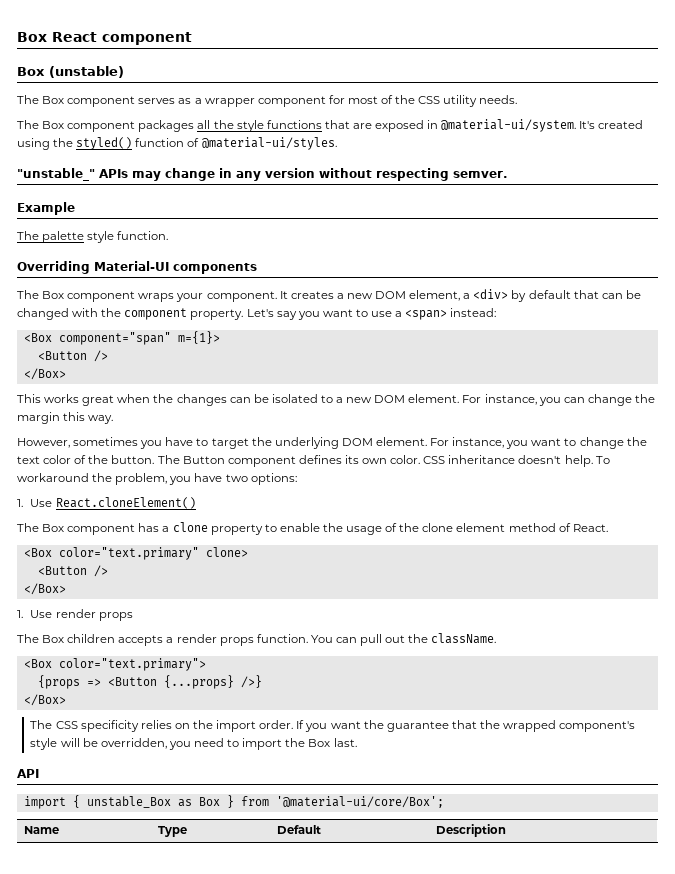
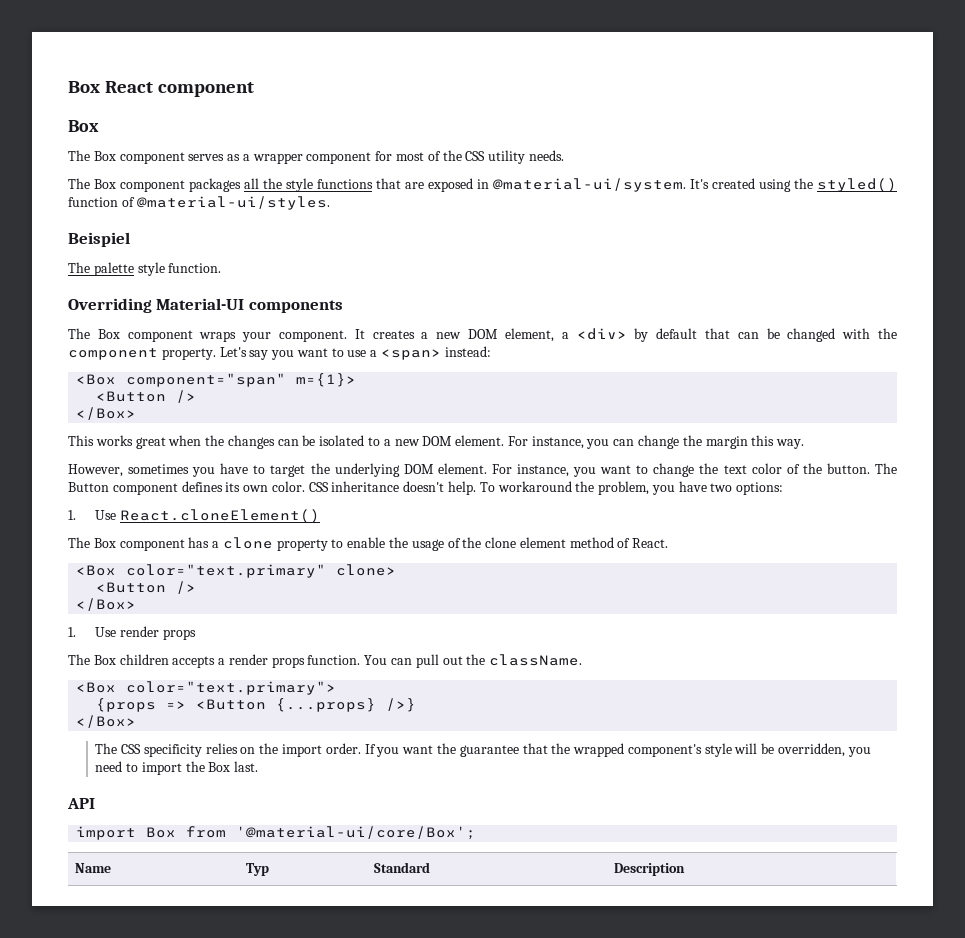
[49,66,124,78] (unstable) -> (99, 126) none
[17,168,508,181] [17,202,75,215] "unstable_" APIs may change in any version without respecting semver. // Example -> [68,232,130,247] Beispiel
[72,795,234,808] { unstable_Box as Box } -> [146,827,177,838] Box
[158,826,188,837] [277,825,322,834] Type | Default -> [245,863,269,876] [373,862,430,873] Typ | Standard

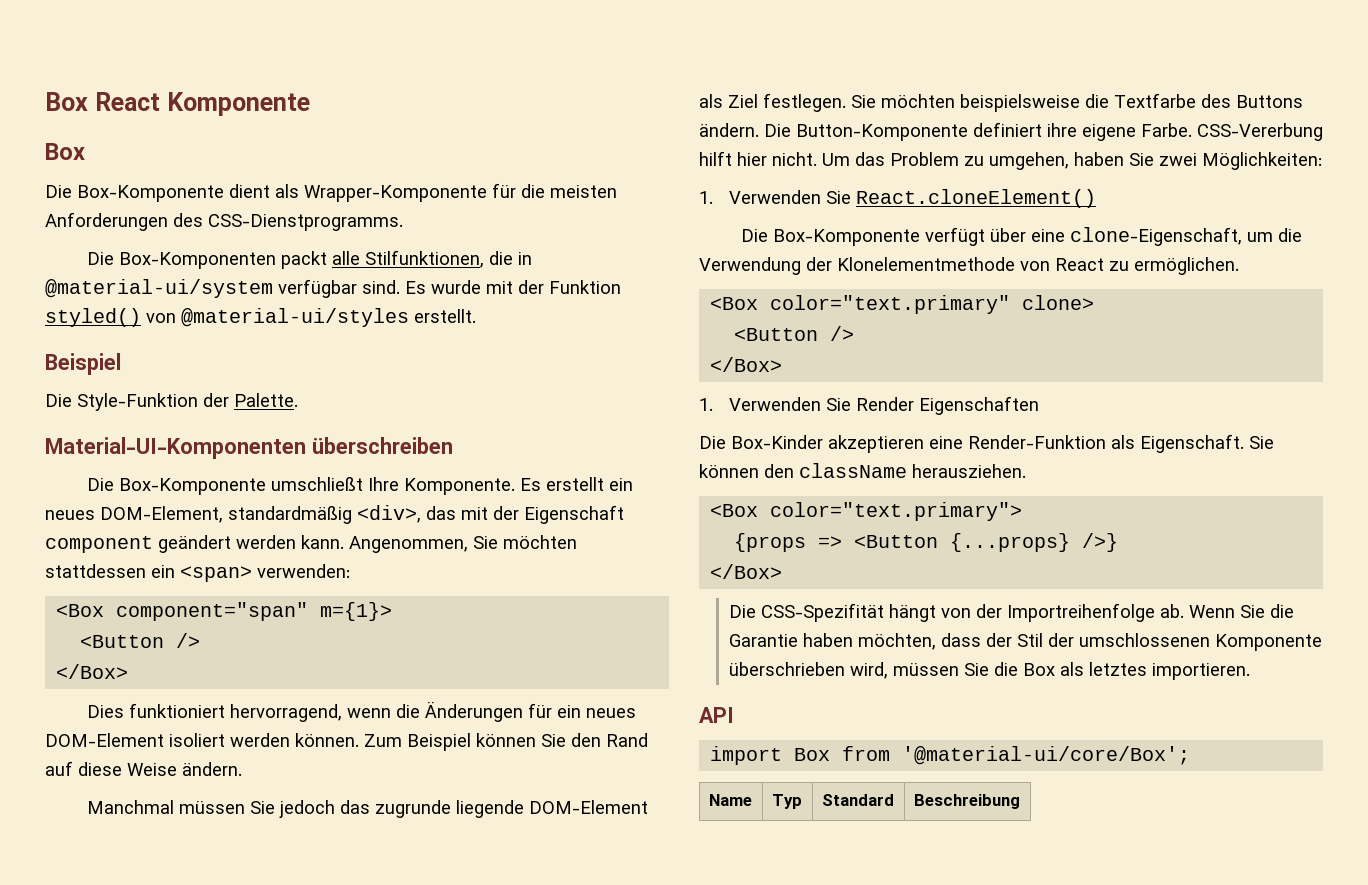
[158,82,255,97] component -> [166,92,310,116] Komponente
[68,150,564,164] [68,178,897,192] [68,196,330,210] [68,232,130,247] [68,262,222,276] [68,298,343,313] [68,328,898,342] [68,346,491,360] The Box component serves as a wrapper component for most of the CSS utility needs. // The Box component packages all the style functions that are exposed in @material-ui/system. It's created using the styled() function of @material-ui/styles. // Beispiel // The palette style function. // Overriding Material-UI components // The Box component wraps your component. It creates a new DOM element, a <div> by default that can be changed with the component property. Let's say you want to use a <span> instead: -> [45,183,617,202] [45,212,403,231] [86,250,532,269] [45,279,621,298] [45,308,476,327] [45,353,121,375] [45,393,298,411] [45,437,453,459] [86,477,633,495] [45,505,624,524] [45,535,577,553] [45,564,350,582] Die Box-Komponente dient als Wrapper-Komponente für die meisten Anforderungen des CSS-Dienstprogramms. // Die Box-Komponenten packt alle Stilfunktionen, die in @material-ui/system verfügbar sind. Es wurde mit der Funktion styled() von @material-ui/styles erstellt. // Beispiel // Die Style-Funktion der Palette. // Material-UI-Komponenten überschreiben // Die Box-Komponente umschließt Ihre Komponente. Es erstellt ein neues DOM-Element, standardmäßig <div>, das mit der Eigenschaft component geändert werden kann. Angenommen, Sie möchten stattdessen ein <span> verwenden:
[68,435,805,449] [68,463,898,477] [68,481,784,495] [68,510,117,520] This works great when the changes can be isolated to a new DOM element. For instance, you can change the margin this way. // However, sometimes you have to target the underlying DOM element. For instance, you want to change the text color of the button. The Button component defines its own color. CSS inheritance doesn't help. To workaround the problem, you have two options: // 1. Use -> [86,701,636,722] [45,733,648,751] [45,761,242,776] [86,800,648,818] [699,93,1303,112] [699,122,1323,141] [699,151,1322,170] [699,190,852,204] Dies funktioniert hervorragend, wenn die Änderungen für ein neues DOM-Element isoliert werden können. Zum Beispiel können Sie den Rand auf diese Weise ändern. // Manchmal müssen Sie jedoch das zugrunde liegende DOM-Element als Ziel festlegen. Sie möchten beispielsweise die Textfarbe des Buttons ändern. Die Button-Komponente definiert ihre eigene Farbe. CSS-Vererbung hilft hier nicht. Um das Problem zu umgehen, haben Sie zwei Möglichkeiten: // 1. Verwenden Sie
[68,537,669,551] The Box component has a clone property to enable the usage of the clone element method of React. -> [740,227,1302,246] [699,257,1239,275] Die Box-Komponente verfügt über eine clone-Eigenschaft, um die Verwendung der Klonelementmethode von React zu ermöglichen.
[95,626,196,640] [68,654,583,668] Use render props // The Box children accepts a render props function. You can pull out the className. -> [729,396,1040,415] [699,434,1274,453] [699,463,1026,478] Verwenden Sie Render Eigenschaften // Die Box-Kinder akzeptieren eine Render-Funktion als Eigenschaft. Sie können den className herausziehen.
[95,743,871,757] [95,761,259,775] The CSS specificity relies on the import order. If you want the guarantee that the wrapped component's style will be overridden, you need to import the Box last. -> [729,603,1295,622] [729,633,1323,651] [729,662,1251,680] Die CSS-Spezifität hängt von der Importreihenfolge ab. Wenn Sie die Garantie haben möchten, dass der Stil der umschlossenen Komponente überschrieben wird, müssen Sie die Box als letztes importieren.
[613,863,685,876] Description -> [913,794,1020,809] Beschreibung

